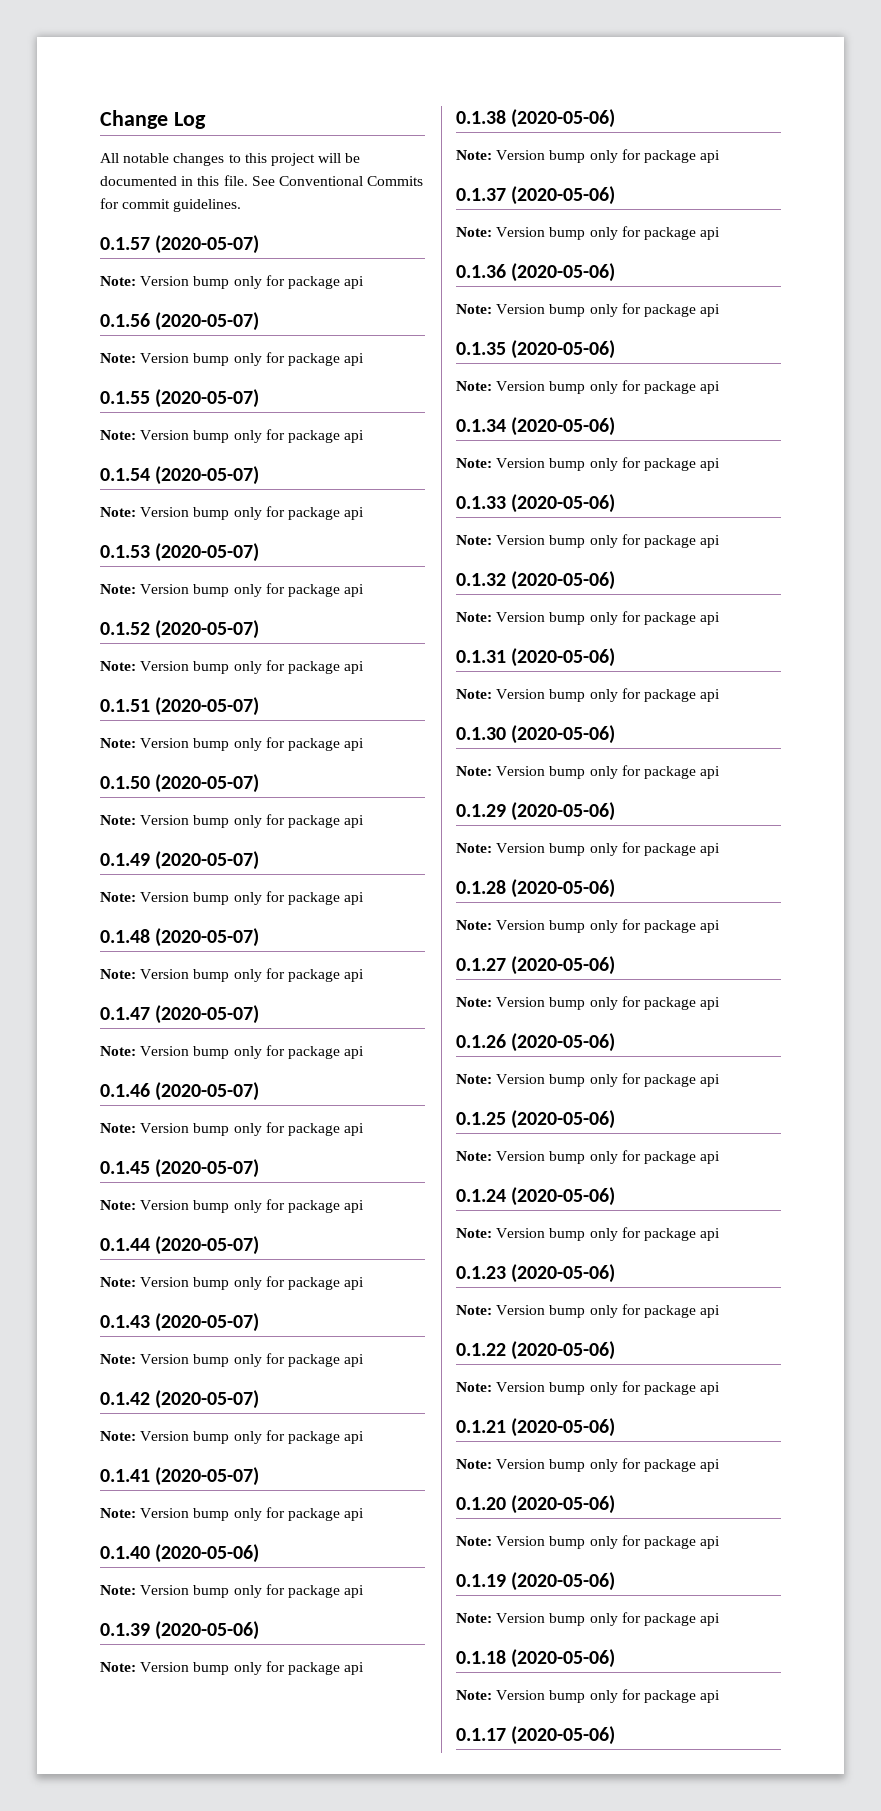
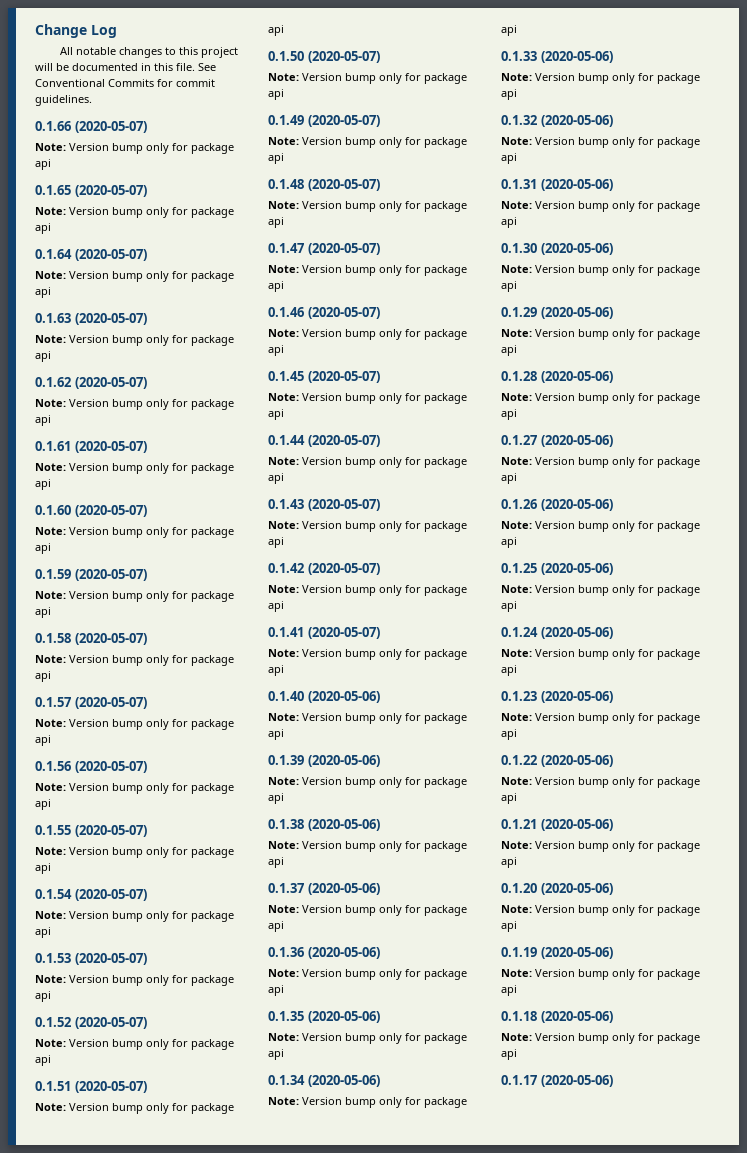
(242, 205) none -> [35,121,147,133] [35,143,234,154] [35,159,51,170] [35,185,147,197] [35,207,234,218] [35,223,51,234] [35,249,147,261] [35,271,234,282] [35,287,51,298] [35,313,147,325] [35,335,234,346] [35,351,51,362] [35,377,147,389] [35,399,234,410] [35,415,51,426] [35,441,147,453] [35,463,234,474] [35,479,51,490] [35,505,147,517] [35,527,234,538] [35,543,51,554] [35,569,147,581] [35,591,234,602] [35,607,51,618] [35,633,147,645] [35,655,234,666] [35,671,51,682] // 0.1.66 (2020-05-07) // Note: Version bump only for package api // 0.1.65 (2020-05-07) // Note: Version bump only for package api // 0.1.64 (2020-05-07) // Note: Version bump only for package api // 0.1.63 (2020-05-07) // Note: Version bump only for package api // 0.1.62 (2020-05-07) // Note: Version bump only for package api // 0.1.61 (2020-05-07) // Note: Version bump only for package api // 0.1.60 (2020-05-07) // Note: Version bump only for package api // 0.1.59 (2020-05-07) // Note: Version bump only for package api // 0.1.58 (2020-05-07) // Note: Version bump only for package api

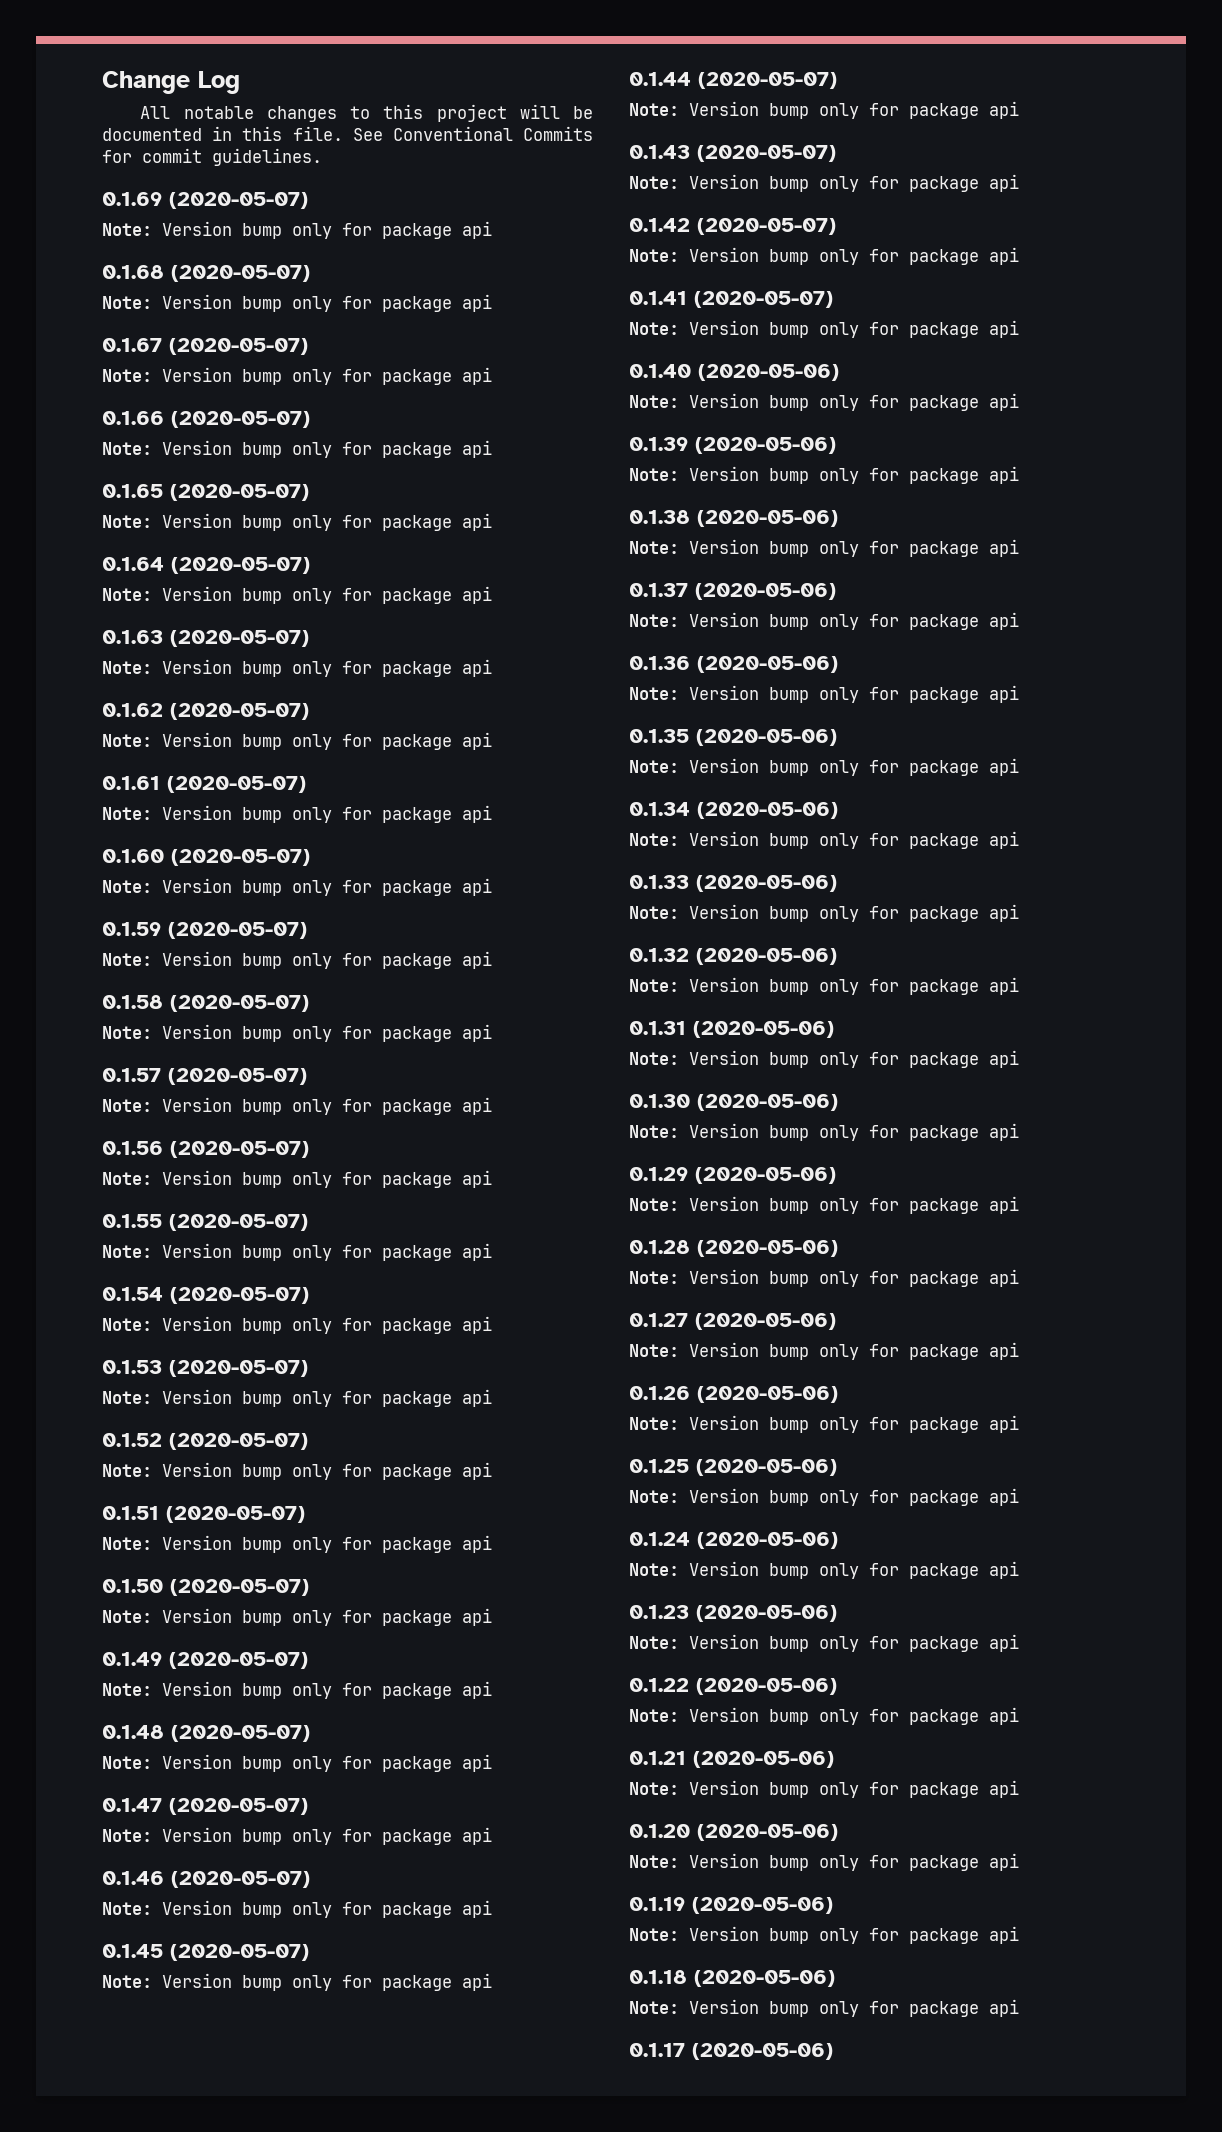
(92, 100) none -> [102,192,308,209] [102,221,492,239] [102,265,310,282] [102,294,492,312] [102,338,308,355] [102,367,492,385] // 0.1.69 (2020-05-07) // Note: Version bump only for package api // 0.1.68 (2020-05-07) // Note: Version bump only for package api // 0.1.67 (2020-05-07) // Note: Version bump only for package api

